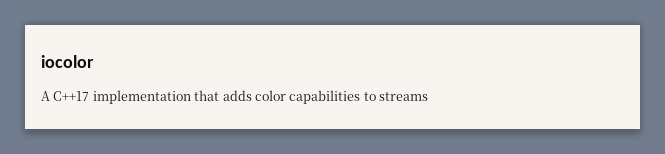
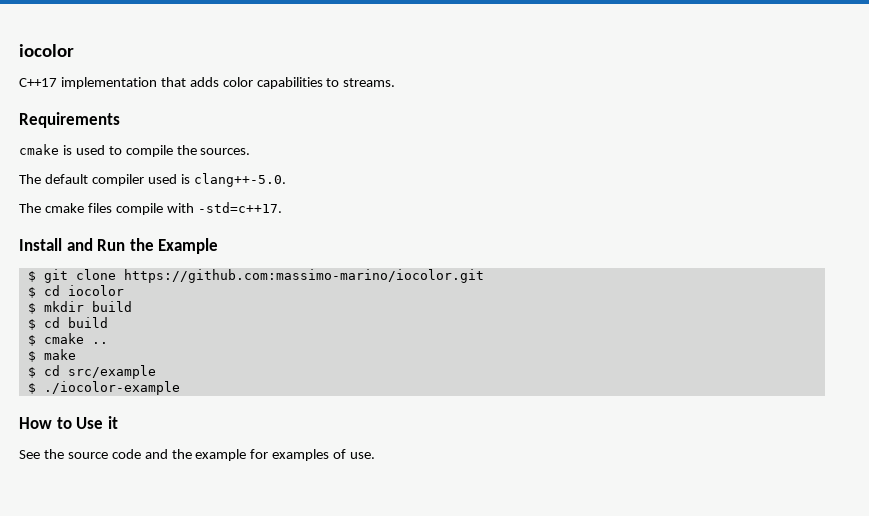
[41,55,94,68] [41,91,50,101] iocolor // A -> [19,44,74,57] iocolor //
[379,92,428,101] streams -> [343,78,396,87] [19,112,120,128] [19,144,251,157] [19,173,286,187] [19,202,282,215] [19,238,219,254] [27,269,484,283] [27,285,124,298] [27,301,132,314] [27,317,108,330] [27,333,108,346] [27,349,76,362] [27,365,156,379] [27,381,180,395] [19,416,118,429] [19,449,376,461] streams. // Requirements // cmake is used to compile the sources. // The default compiler used is clang++-5.0. // The cmake files compile with -std=c++17. // Install and Run the Example // $ git clone https://github.com:massimo-marino/iocolor.git // $ cd iocolor // $ mkdir build // $ cd build // $ cmake .. // $ make // $ cd src/example // $ ./iocolor-example // How to Use it // See the source code and the example for examples of use.

